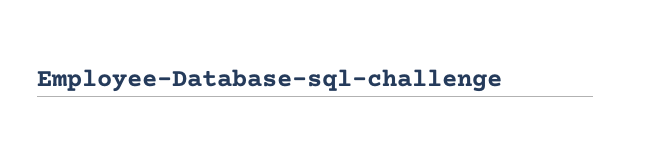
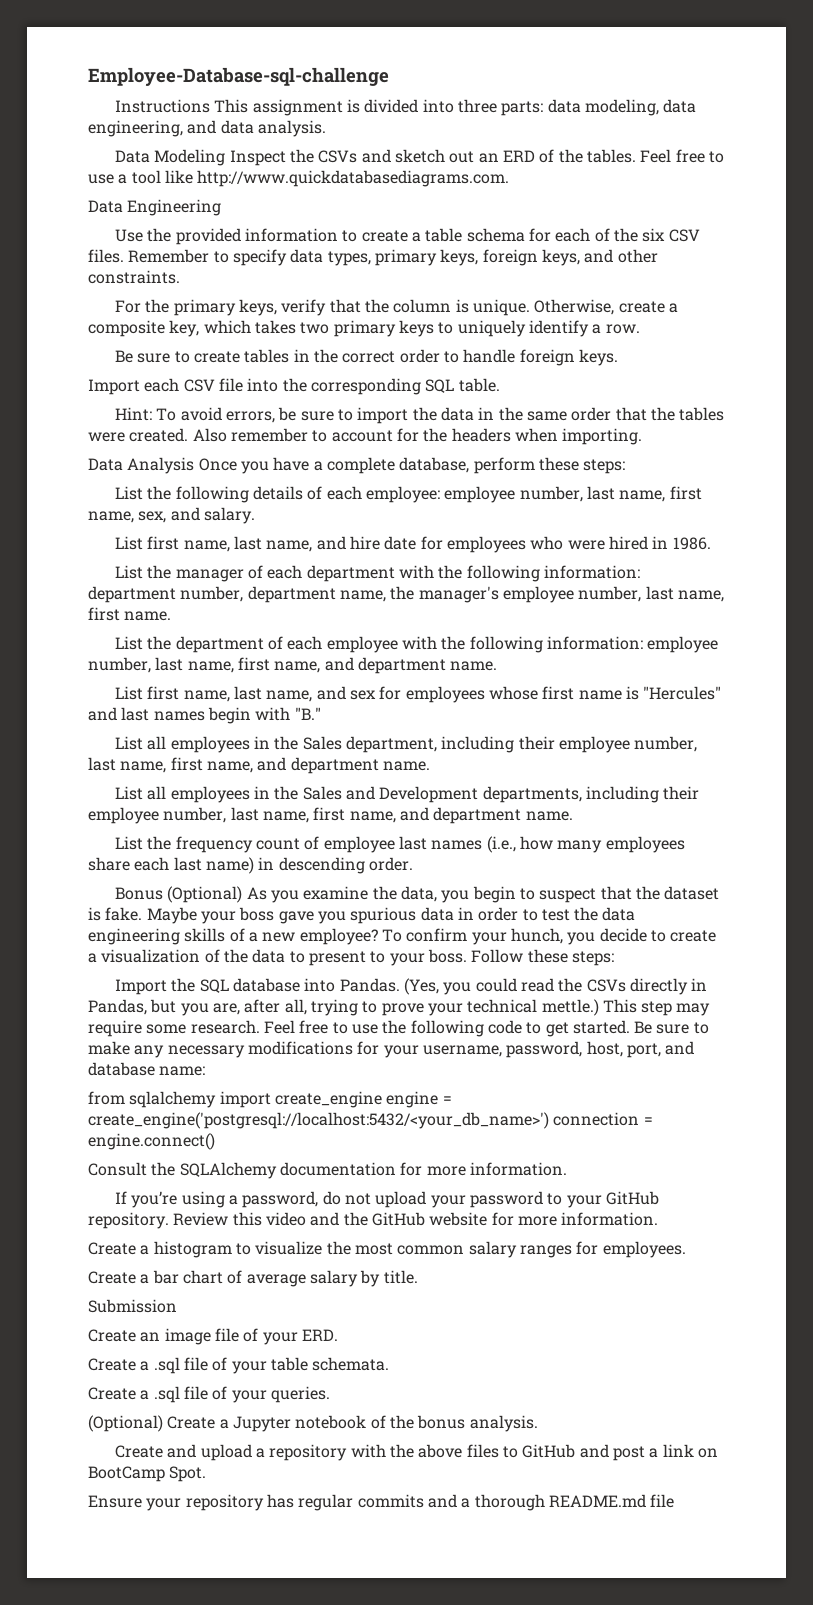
(502, 80) none -> [115,99,697,116] [88,120,326,137] [115,149,724,166] [88,170,510,187] [88,199,222,216] [115,228,700,245] [88,249,658,266] [88,270,180,284] [115,299,678,316] [88,320,640,337] [115,349,618,366] [88,378,500,395] [115,407,725,424] [88,428,643,445] [88,457,626,474] [115,486,702,503] [88,507,255,524] [115,536,711,553] [115,565,640,582] [88,586,724,603] [88,607,172,621] [115,636,719,653] [88,657,498,674] [115,686,722,703] [88,707,321,724] [115,736,698,753] [88,757,430,774] [115,786,700,803] [88,807,573,824] [115,836,685,853] [88,857,413,874] [115,886,720,903] [88,907,636,924] [88,928,717,945] [88,949,614,966] [115,978,708,995] [88,999,711,1016] [88,1020,709,1037] [88,1041,695,1058] [88,1062,206,1076] [88,1091,452,1108] [88,1112,653,1129] [88,1133,215,1150] [88,1162,567,1179] [115,1191,659,1208] [88,1212,659,1229] [88,1241,686,1258] [88,1270,418,1287] [88,1299,177,1313] [88,1328,338,1345] [88,1357,390,1374] [88,1386,330,1403] [88,1415,538,1432] [115,1444,718,1461] [88,1466,207,1482] [88,1494,675,1511] // Instructions This assignment is divided into three parts: data modeling, data engineering, and data analysis. // Data Modeling Inspect the CSVs and sketch out an ERD of the tables. Feel free to use a tool like http://www.quickdatabasediagrams.com. // Data Engineering // Use the provided information to create a table schema for each of the six CSV files. Remember to specify data types, primary keys, foreign keys, and other constraints. // For the primary keys, verify that the column is unique. Otherwise, create a composite key, which takes two primary keys to uniquely identify a row. // Be sure to create tables in the correct order to handle foreign keys. // Import each CSV file into the corresponding SQL table. // Hint: To avoid errors, be sure to import the data in the same order that the tables were created. Also remember to account for the headers when importing. // Data Analysis Once you have a complete database, perform these steps: // List the following details of each employee: employee number, last name, first name, sex, and salary. // List first name, last name, and hire date for employees who were hired in 1986. // List the manager of each department with the following information: department number, department name, the manager's employee number, last name, first name. // List the department of each employee with the following information: employee number, last name, first name, and department name. // List first name, last name, and sex for employees whose first name is "Hercules" and last names begin with "B." // List all employees in the Sales department, including their employee number, last name, first name, and department name. // List all employees in the Sales and Development departments, including their employee number, last name, first name, and department name. // List the frequency count of employee last names (i.e., how many employees share each last name) in descending order. // Bonus (Optional) As you examine the data, you begin to suspect that the dataset is fake. Maybe your boss gave you spurious data in order to test the data engineering skills of a new employee? To confirm your hunch, you decide to create a visualization of the data to present to your boss. Follow these steps: // Import the SQL database into Pandas. (Yes, you could read the CSVs directly in Pandas, but you are, after all, trying to prove your technical mettle.) This step may require some research. Feel free to use the following code to get started. Be sure to make any necessary modifications for your username, password, host, port, and database name: // from sqlalchemy import create_engine engine = create_engine('postgresql://localhost:5432/<your_db_name>') connection = engine.connect() // Consult the SQLAlchemy documentation for more information. // If you’re using a password, do not upload your password to your GitHub repository. Review this video and the GitHub website for more information. // Create a histogram to visualize the most common salary ranges for employees. // Create a bar chart of average salary by title. // Submission // Create an image file of your ERD. // Create a .sql file of your table schemata. // Create a .sql file of your queries. // (Optional) Create a Jupyter notebook of the bonus analysis. // Create and upload a repository with the above files to GitHub and post a link on BootCamp Spot. // Ensure your repository has regular commits and a thorough README.md file

